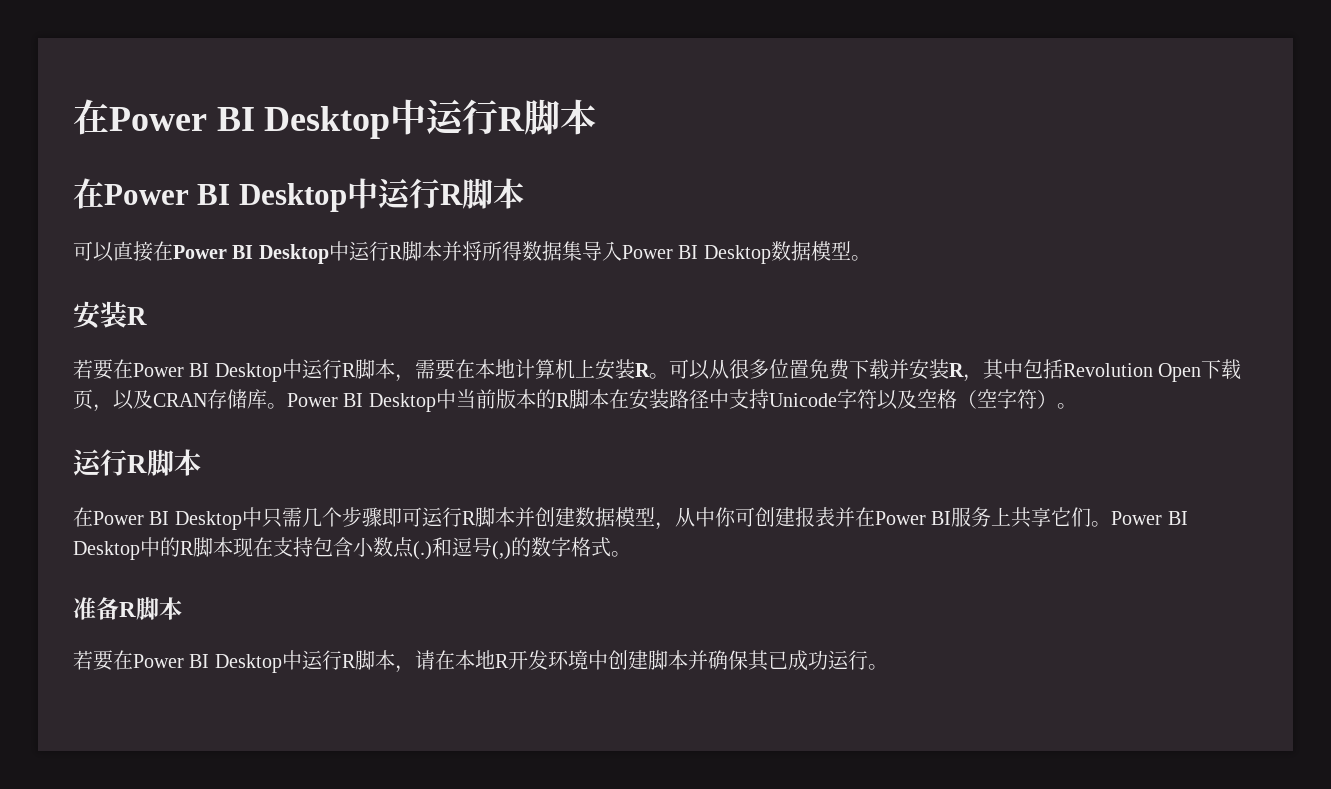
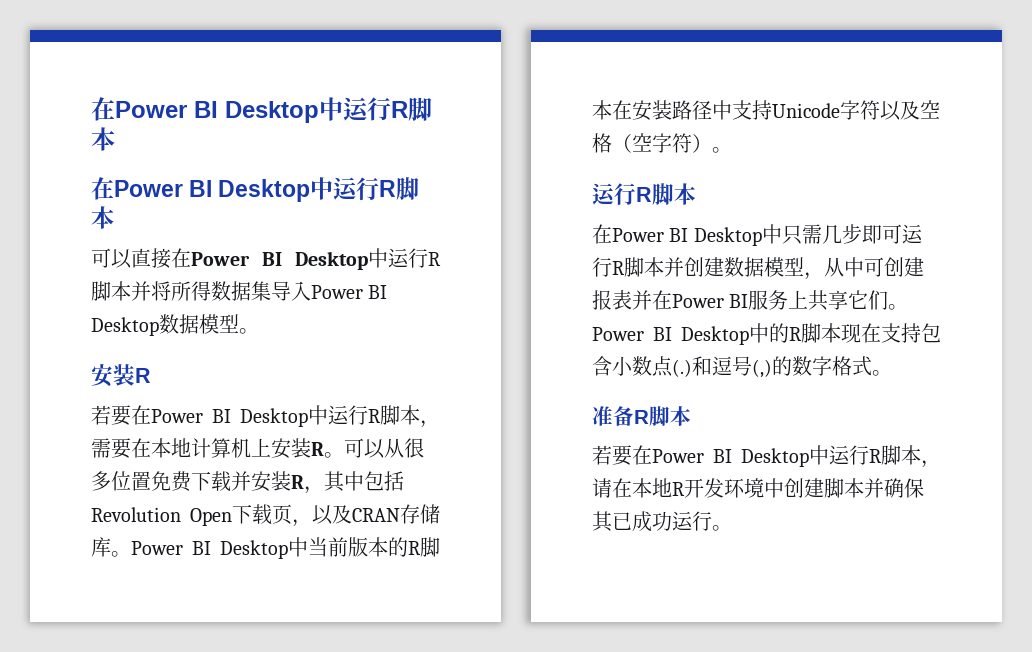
[321,507,382,527] 个步骤 -> [841,224,862,244] 步
[714,507,736,527] 你 -> (864, 267) none

